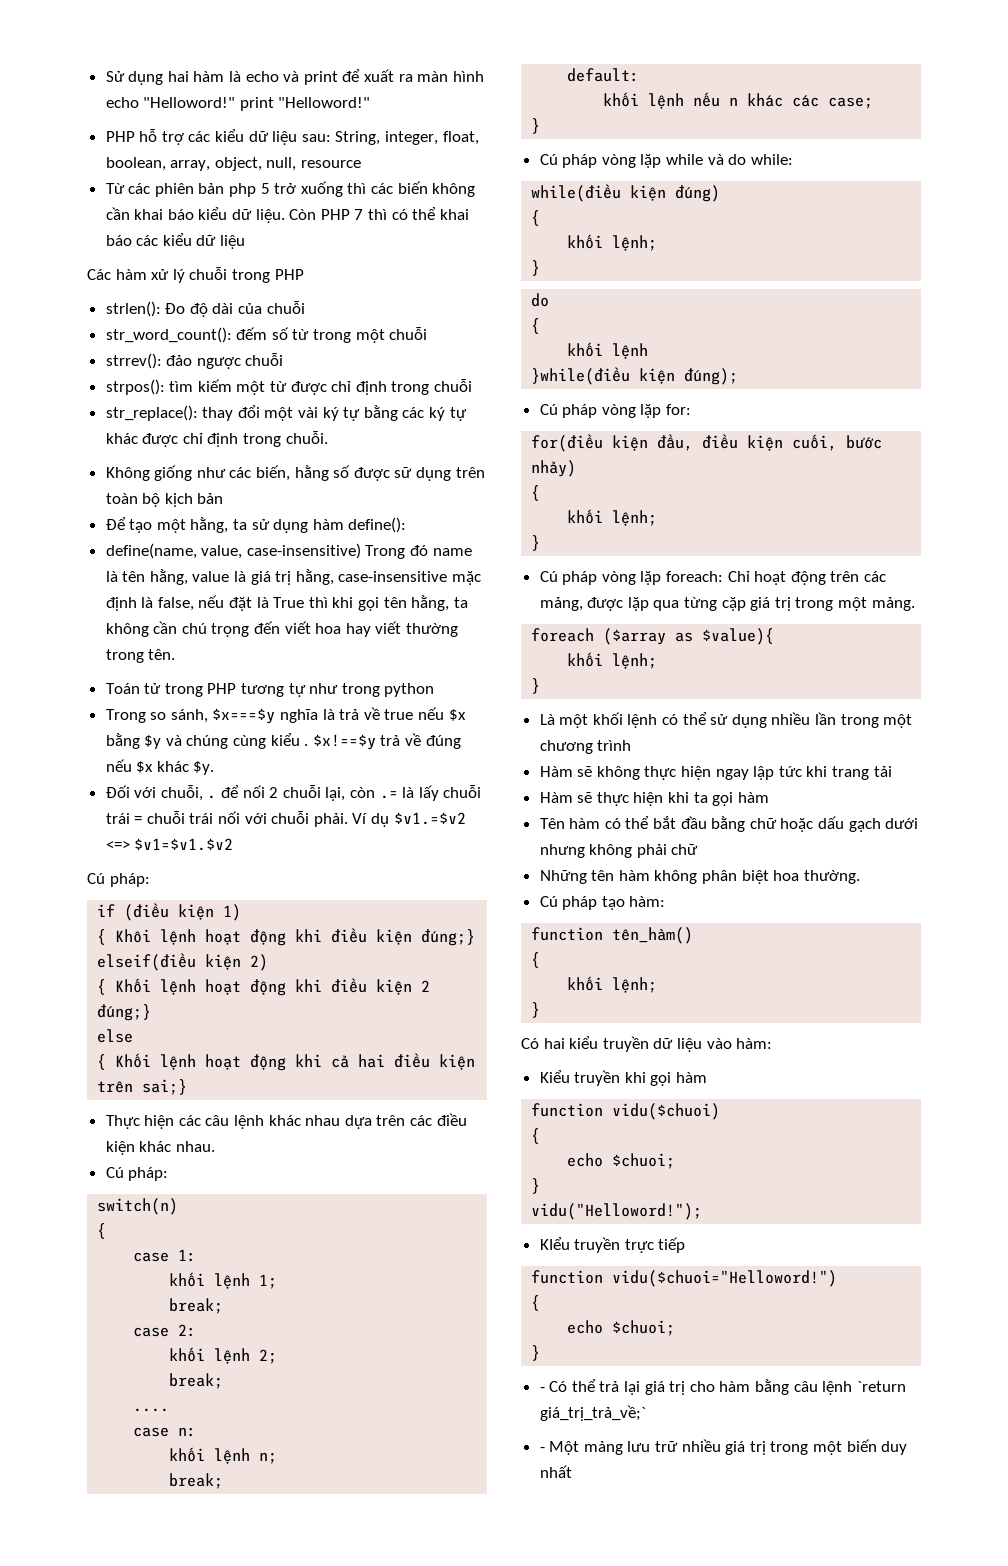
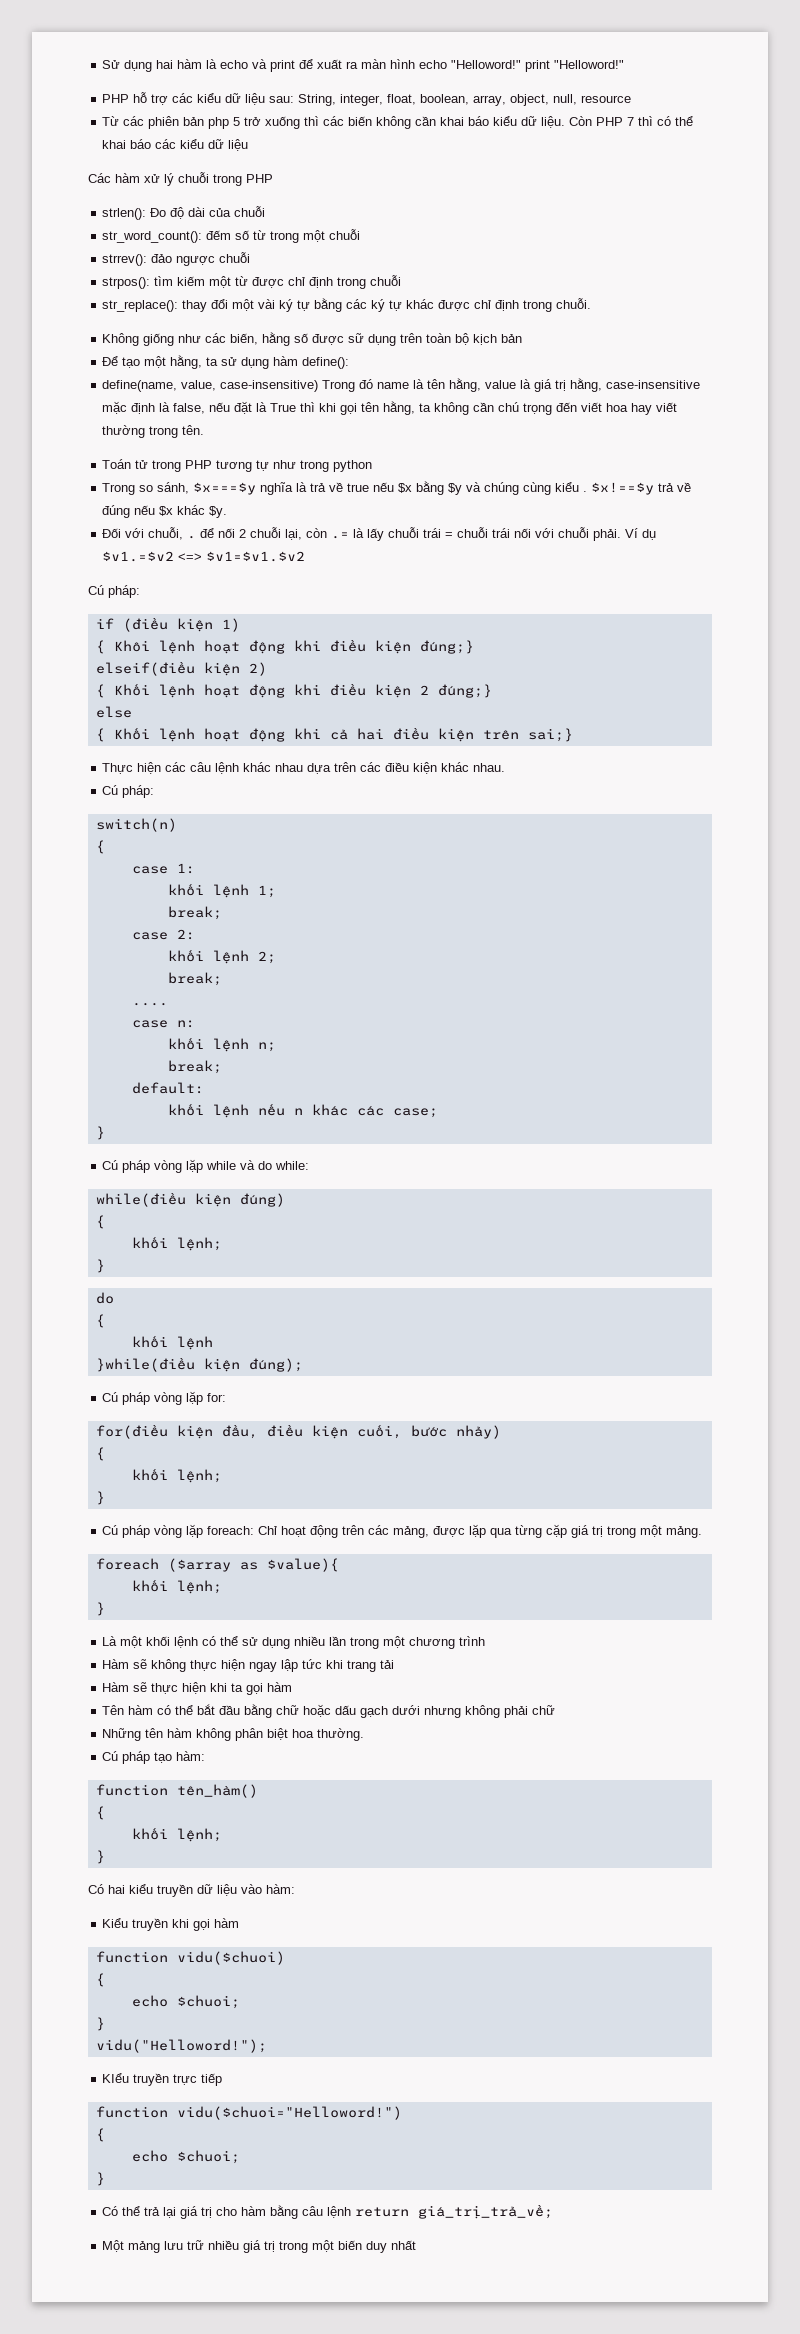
[539,1387,545,1392] - -> (105, 2179) none
[856,1381,906,1392] [539,1405,646,1421] [539,1447,545,1452] `return giá_trị_trả_về;` // - -> [355,2205,554,2219] return giá_trị_trả_về; //

